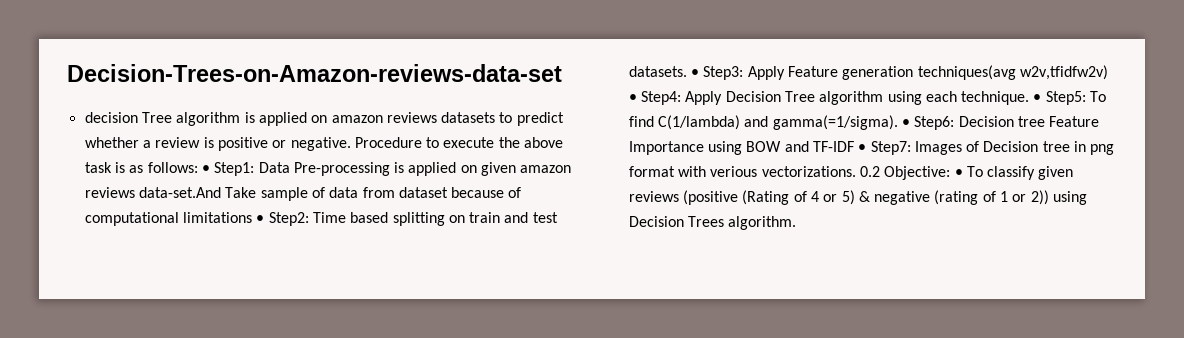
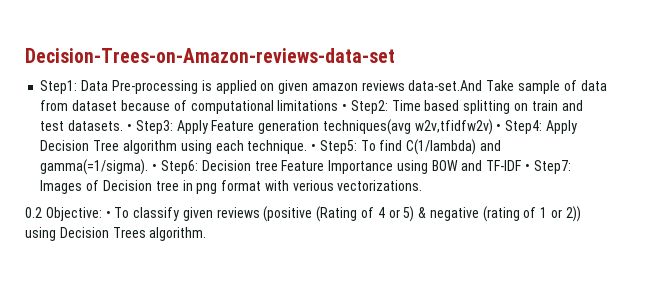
[84,112,564,126] [84,137,564,151] [84,162,210,173] decision Tree algorithm is applied on amazon reviews datasets to predict whether a review is positive or negative. Procedure to execute the above task is as follows: • -> (395, 55) none
(856, 171) none -> (423, 185) //

